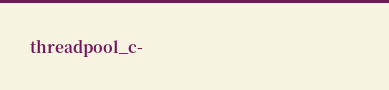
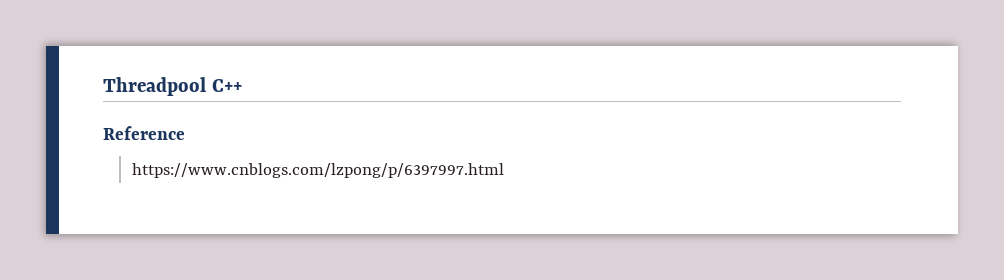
[30,39,143,57] threadpool_c- -> [103,77,242,96] [103,126,185,140] [131,163,504,178] Threadpool C++ // Reference // https://www.cnblogs.com/lzpong/p/6397997.html

